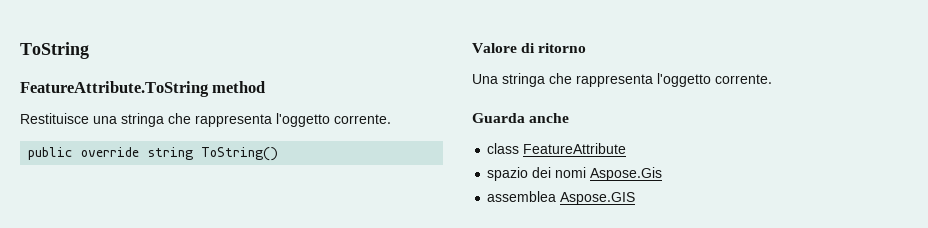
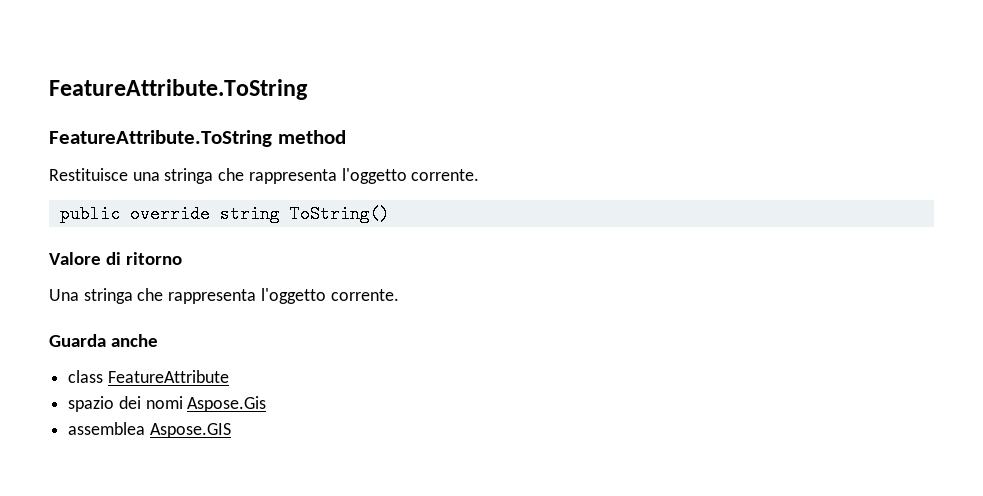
[20,42,89,59] ToString -> [49,79,308,100] FeatureAttribute.ToString

